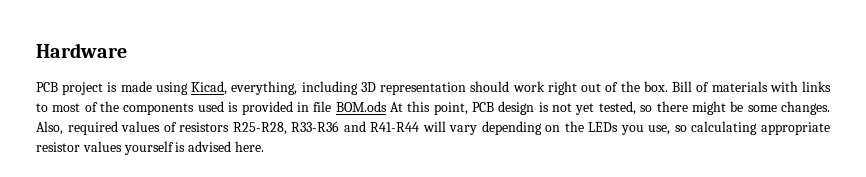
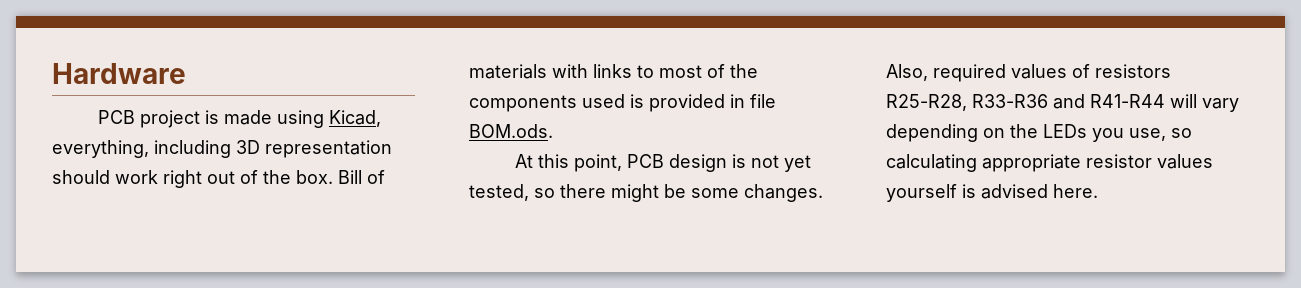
[335,101,387,112] BOM.ods -> [469,124,553,138] BOM.ods. //

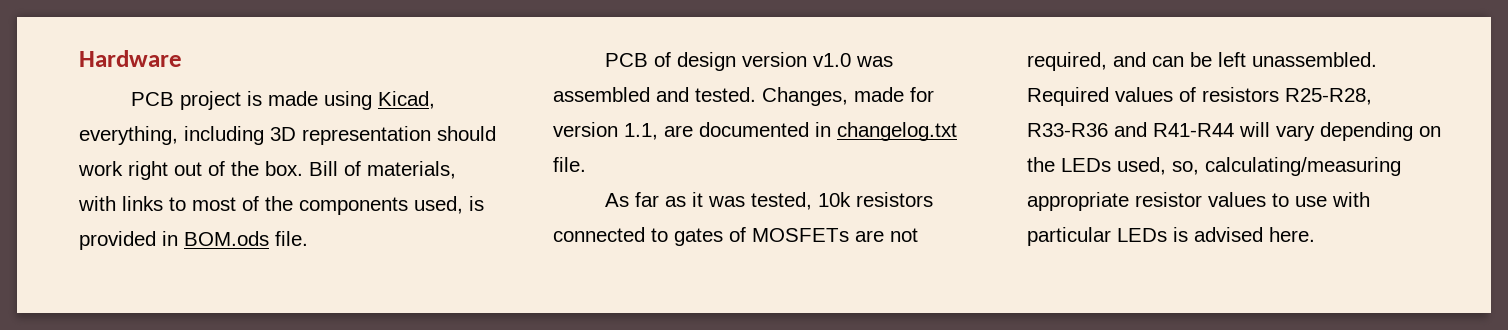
[469,64,547,79] materials -> [367,161,456,179] materials,
[582,94,625,108] used -> [414,196,463,214] used,
[750,94,776,108] [469,124,553,138] [515,154,812,172] [469,184,823,202] [886,64,1006,82] file BOM.ods. // At this point, PCB design is not yet tested, so there might be some changes. Also, required -> [184,231,308,246] [604,52,893,71] [553,87,934,106] [553,122,957,141] [553,157,586,172] [604,192,933,210] [553,227,918,246] [1027,52,1377,71] [1027,87,1109,106] BOM.ods file. // PCB of design version v1.0 was assembled and tested. Changes, made for version 1.1, are documented in changelog.txt file. // As far as it was tested, 10k resistors connected to gates of MOSFETs are not required, and can be left unassembled. Required
[1092,128,1192,142] [886,154,1213,172] [886,184,957,202] you use, so calculating appropriate resistor values yourself -> [1117,157,1401,176] [1027,192,1370,211] [1027,227,1167,246] used, so, calculating/measuring appropriate resistor values to use with particular LEDs

